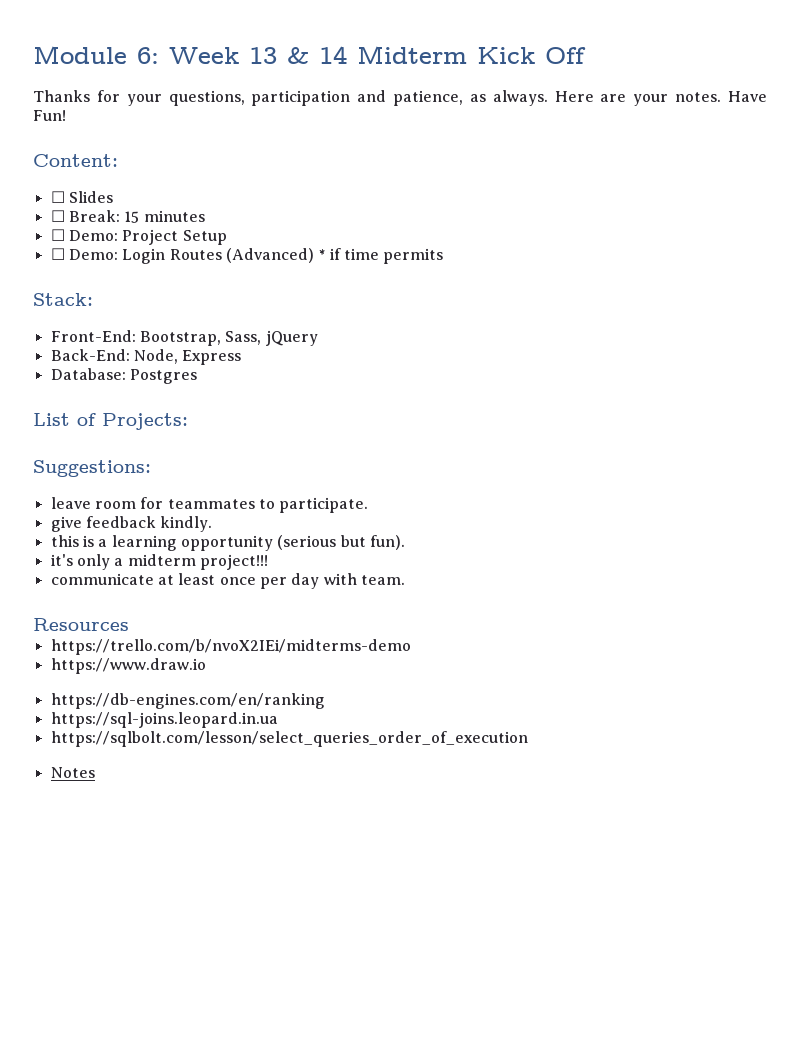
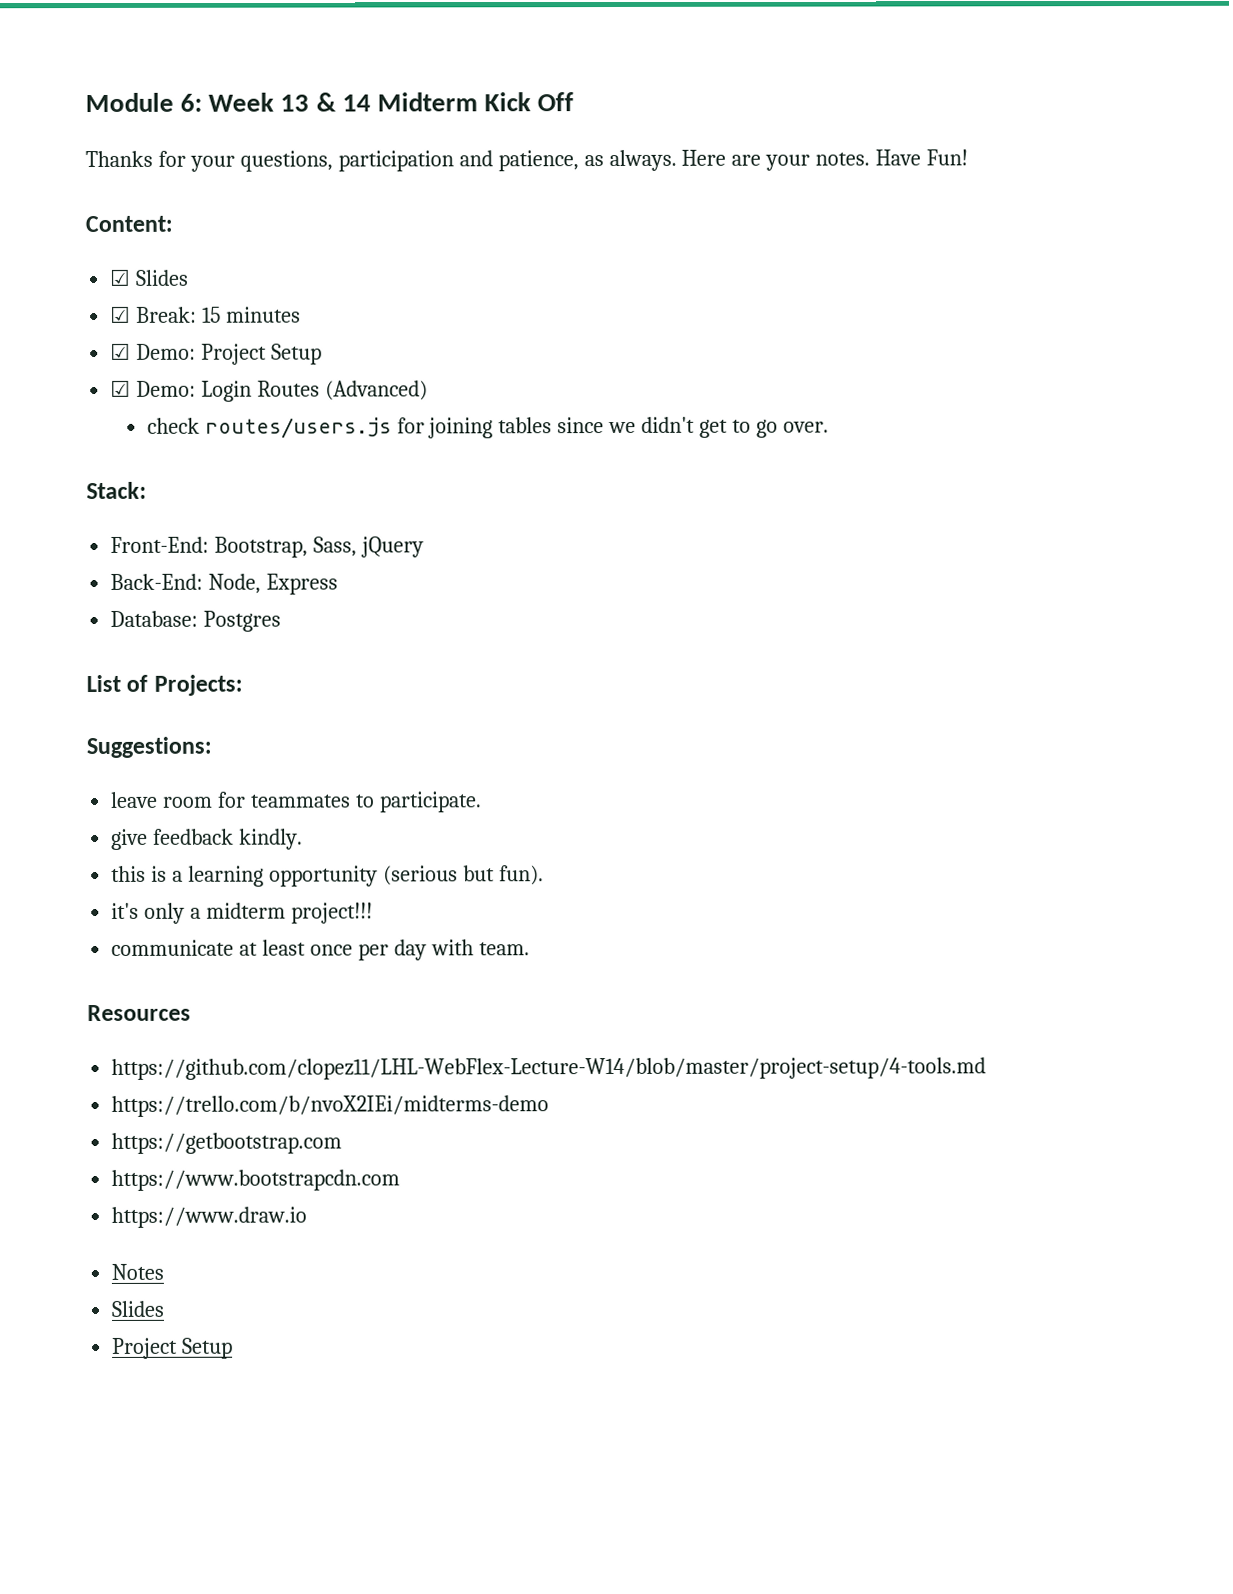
[50,191,113,203] [50,210,65,222] ☐ Slides // ☐ -> [109,268,190,286] [110,305,132,323] ☑ Slides // ☑
[50,229,65,241] ☐ -> [110,342,132,360] ☑
[50,248,65,260] ☐ -> [110,379,132,397] ☑
[318,248,444,264] * if time permits -> [146,416,829,439] // check routes/users.js for joining tables since we didn't get to go over.
(129, 624) none -> [111,1057,987,1080] // https://github.com/clopez11/LHL-WebFlex-Lecture-W14/blob/master/project-setup/4-tools.md
(411, 647) none -> [111,1132,343,1154] [111,1169,401,1191] // https://getbootstrap.com // https://www.bootstrapcdn.com
[50,693,325,709] [50,712,278,728] [50,731,528,747] [50,767,95,778] https://db-engines.com/en/ranking // https://sql-joins.leopard.in.ua // https://sqlbolt.com/lesson/select_queries_order_of_execution // Notes -> [111,1263,165,1280] [111,1300,165,1317] [112,1337,234,1359] Notes // Slides // Project Setup

